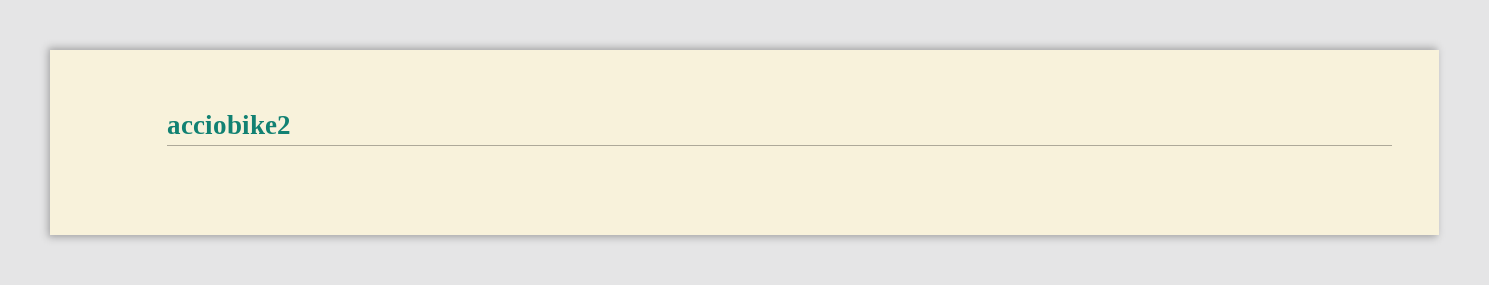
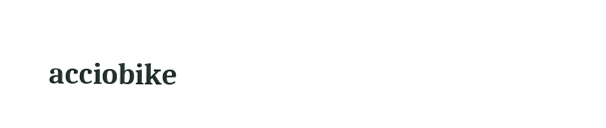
[167,115,291,134] acciobike2 -> [48,61,178,85] acciobike

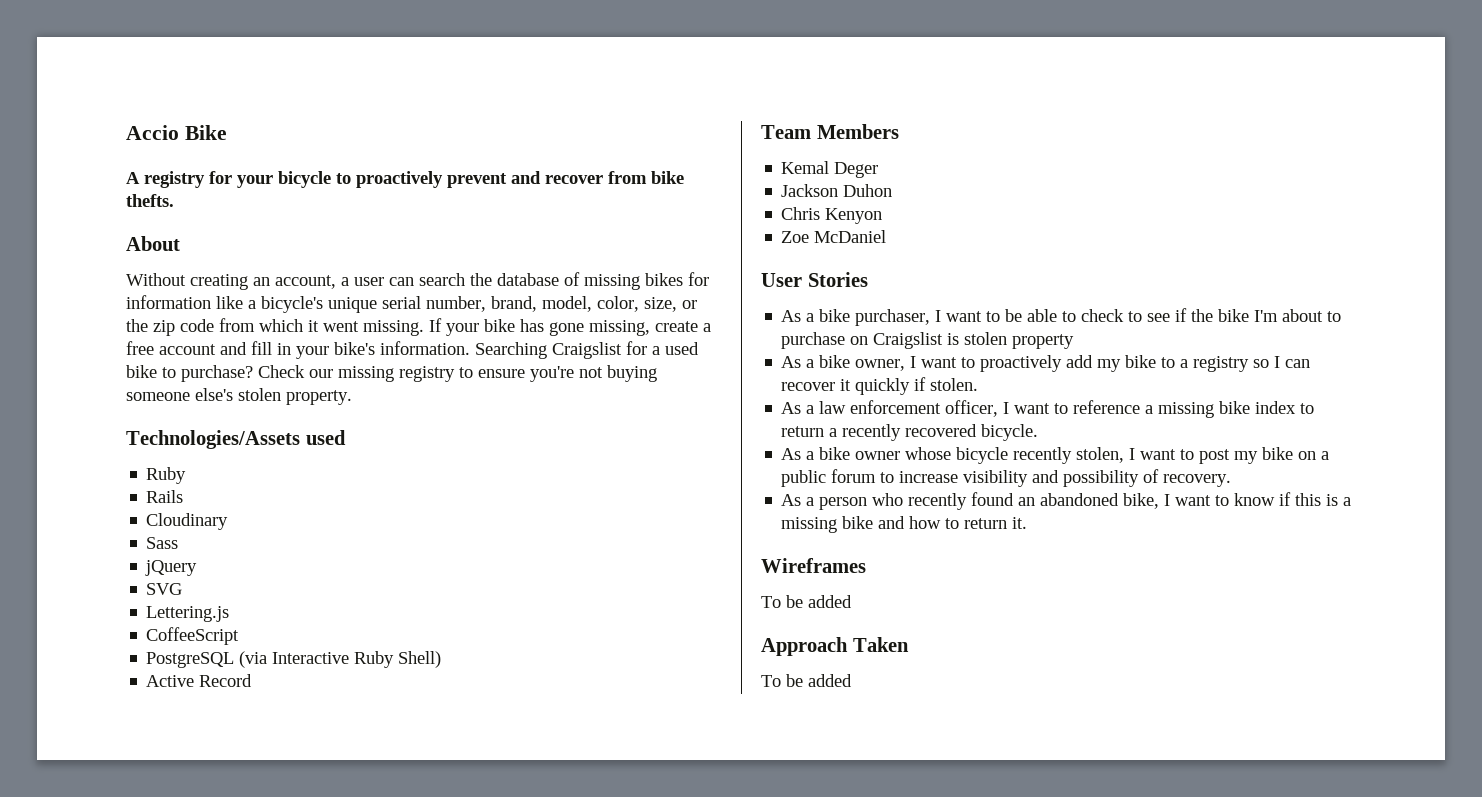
[48,61,178,85] acciobike -> [126,125,227,140] [126,171,684,188] [126,194,174,207] [126,236,180,251] [126,272,709,290] [126,295,697,313] [126,318,711,336] [126,341,699,359] [126,365,657,382] [126,388,352,405] [126,430,346,449] [146,467,187,484] [146,490,184,503] [146,513,229,530] [146,537,179,549] [145,560,198,576] [146,583,183,595] [146,606,230,622] [146,627,240,645] [146,651,442,668] [146,674,253,687] [761,124,899,139] [781,161,879,178] [781,184,893,197] [781,207,883,224] [781,230,887,243] [761,272,868,287] [781,308,1342,326] [781,332,1075,349] [781,355,1311,372] [781,377,979,395] [781,400,1315,418] [781,424,1039,441] [781,447,1330,464] [781,469,1232,487] [781,492,1352,510] [781,516,1028,533] [761,558,866,573] [761,595,852,608] [761,637,909,656] [761,674,852,687] Accio Bike // A registry for your bicycle to proactively prevent and recover from bike thefts. // About // Without creating an account, a user can search the database of missing bikes for information like a bicycle's unique serial number, brand, model, color, size, or the zip code from which it went missing. If your bike has gone missing, create a free account and fill in your bike's information. Searching Craigslist for a used bike to purchase? Check our missing registry to ensure you're not buying someone else's stolen property. // Technologies/Assets used // Ruby // Rails // Cloudinary // Sass // jQuery // SVG // Lettering.js // CoffeeScript // PostgreSQL (via Interactive Ruby Shell) // Active Record // Team Members // Kemal Deger // Jackson Duhon // Chris Kenyon // Zoe McDaniel // User Stories // As a bike purchaser, I want to be able to check to see if the bike I'm about to purchase on Craigslist is stolen property // As a bike owner, I want to proactively add my bike to a registry so I can recover it quickly if stolen. // As a law enforcement officer, I want to reference a missing bike index to return a recently recovered bicycle. // As a bike owner whose bicycle recently stolen, I want to post my bike on a public forum to increase visibility and possibility of recovery. // As a person who recently found an abandoned bike, I want to know if this is a missing bike and how to return it. // Wireframes // To be added // Approach Taken // To be added

